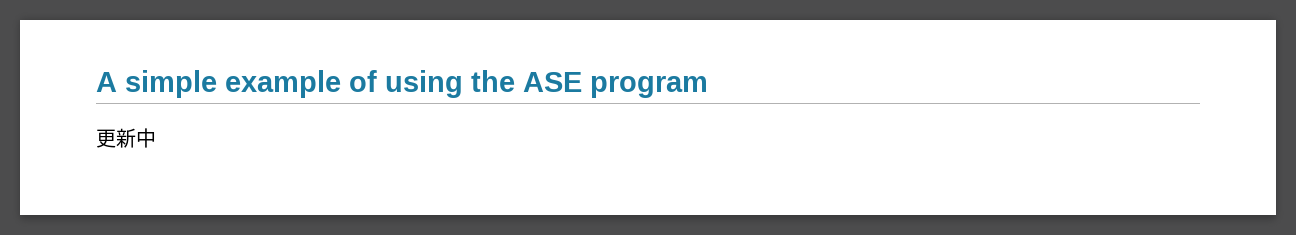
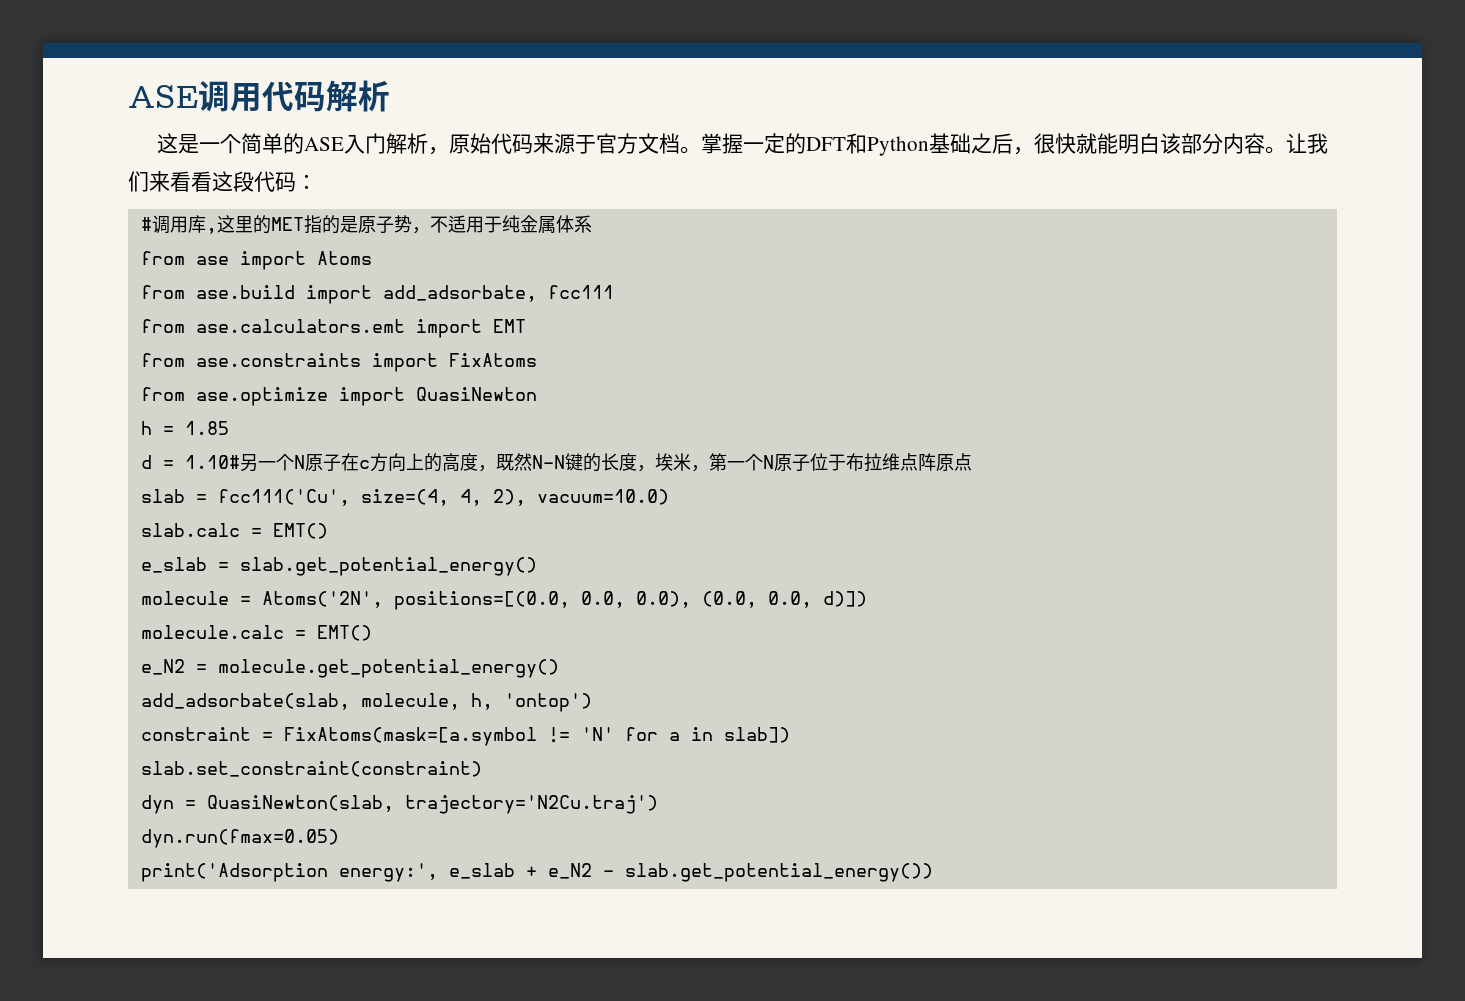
[96,70,708,98] [96,128,156,148] A simple example of using the ASE program // 更新中 -> [128,80,390,112] [156,133,1328,156] [128,171,317,192] [140,215,592,234] [140,251,372,270] [140,285,614,304] [140,319,526,338] [140,353,537,372] [140,387,537,406] [140,421,229,435] [140,453,972,472] [140,489,669,506] [140,523,328,539] [140,557,537,576] [140,591,867,610] [140,625,372,641] [140,659,559,678] [140,693,592,712] [140,727,790,746] [140,761,482,777] [140,795,658,814] [140,829,339,848] [140,863,933,882] ASE调用代码解析 // 这是一个简单的ASE入门解析，原始代码来源于官方文档。掌握一定的DFT和Python基础之后，很快就能明白该部分内容。让我们来看看这段代码： // #调用库,这里的MET指的是原子势，不适用于纯金属体系 // from ase import Atoms // from ase.build import add_adsorbate, fcc111 // from ase.calculators.emt import EMT // from ase.constraints import FixAtoms // from ase.optimize import QuasiNewton // h = 1.85 // d = 1.10#另一个N原子在c方向上的高度，既然N-N键的长度，埃米，第一个N原子位于布拉维点阵原点 // slab = fcc111('Cu', size=(4, 4, 2), vacuum=10.0) // slab.calc = EMT() // e_slab = slab.get_potential_energy() // molecule = Atoms('2N', positions=[(0.0, 0.0, 0.0), (0.0, 0.0, d)]) // molecule.calc = EMT() // e_N2 = molecule.get_potential_energy() // add_adsorbate(slab, molecule, h, 'ontop') // constraint = FixAtoms(mask=[a.symbol != 'N' for a in slab]) // slab.set_constraint(constraint) // dyn = QuasiNewton(slab, trajectory='N2Cu.traj') // dyn.run(fmax=0.05) // print('Adsorption energy:', e_slab + e_N2 - slab.get_potential_energy())

